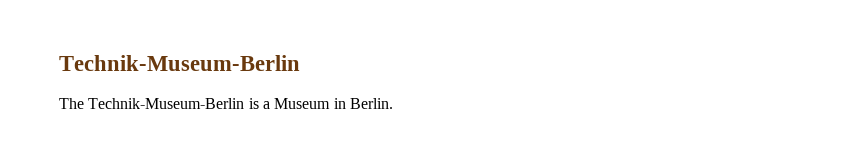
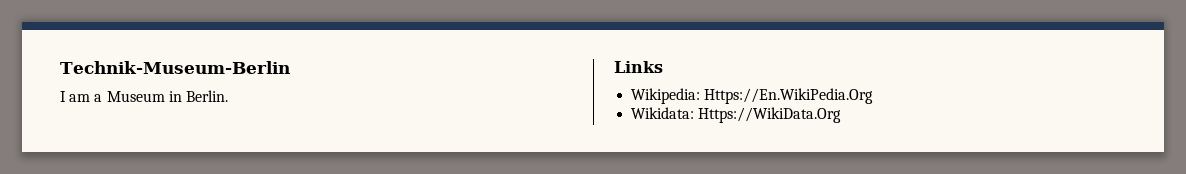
[59,98,259,109] The Technik-Museum-Berlin is -> [60,91,91,102] I am
(393, 103) none -> [614,61,663,73] [631,88,874,104] [631,107,842,123] // Links // Wikipedia: Https://En.WikiPedia.Org // Wikidata: Https://WikiData.Org

